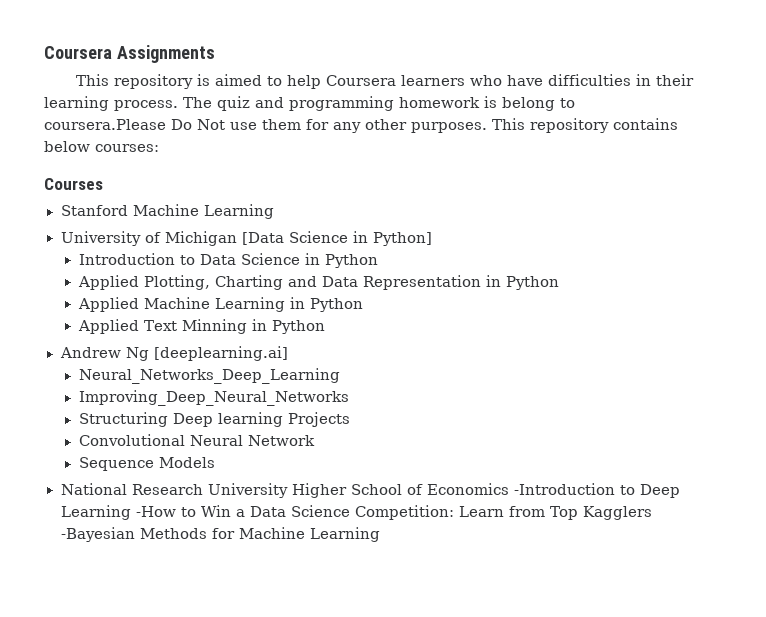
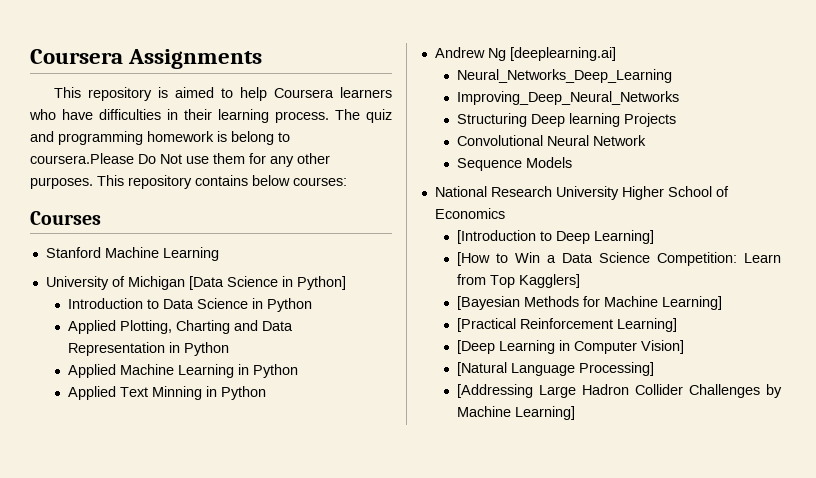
[513,483,615,495] -Introduction -> [456,230,536,244] // [Introduction
[60,505,176,520] Learning -How -> [593,230,654,244] [456,252,490,266] Learning] // [How
[583,506,653,520] [60,527,135,542] Kagglers -Bayesian -> [518,274,580,288] [456,296,520,310] Kagglers] // [Bayesian
[309,527,380,542] Learning -> [661,296,722,310] [456,318,677,332] [456,340,684,354] [456,362,654,376] [456,384,782,398] [456,406,575,420] Learning] // [Practical Reinforcement Learning] // [Deep Learning in Computer Vision] // [Natural Language Processing] // [Addressing Large Hadron Collider Challenges by Machine Learning]

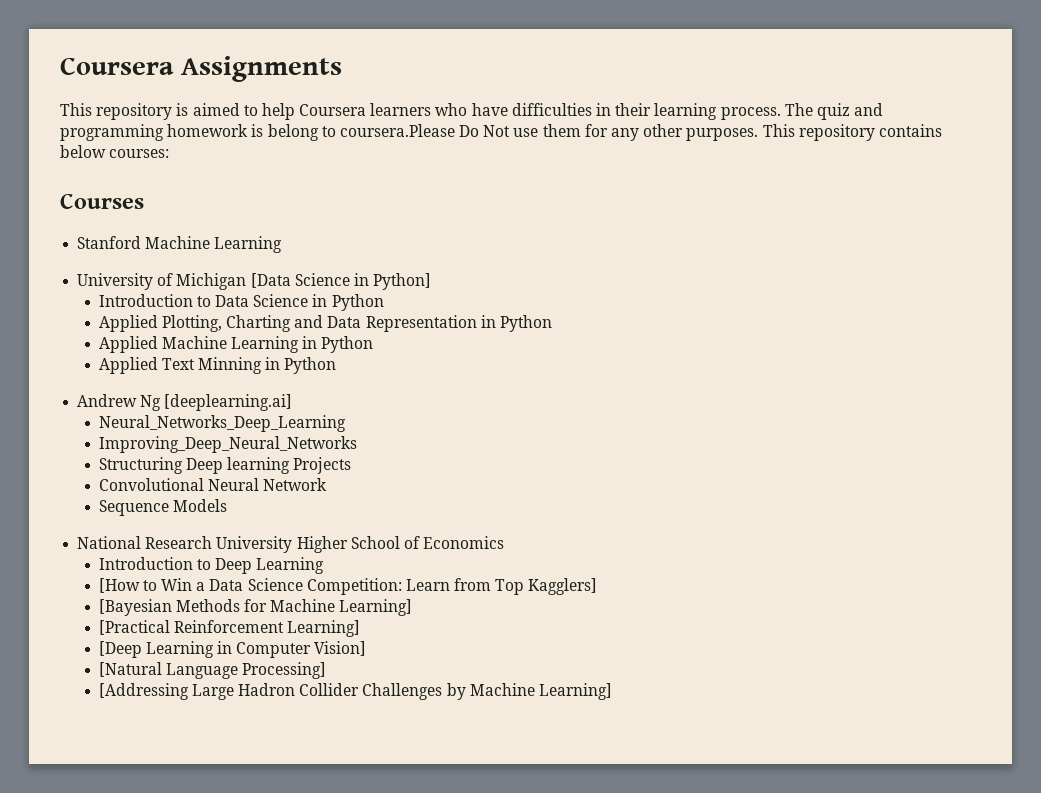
[456,230,536,244] [Introduction -> [98,557,193,570] Introduction
[593,230,654,244] Learning] -> [256,557,325,574] Learning

